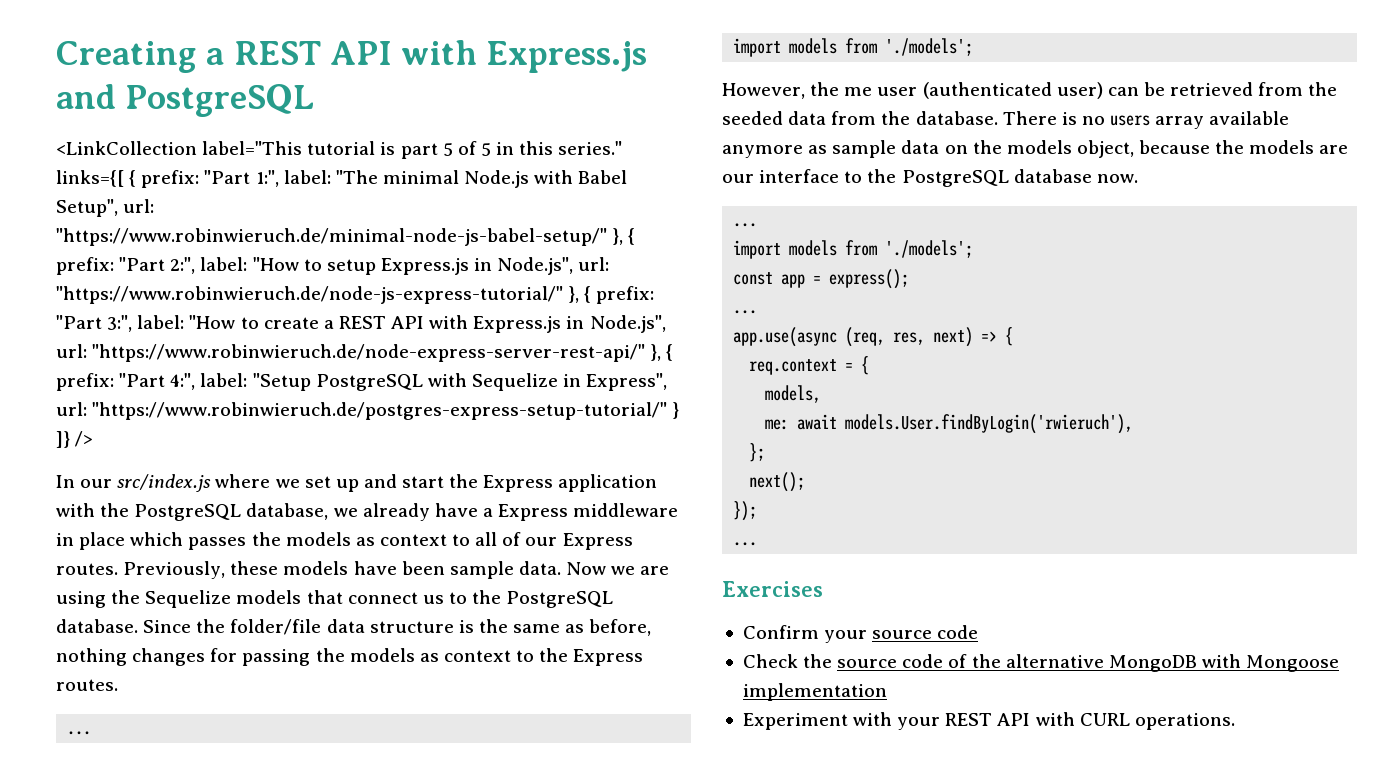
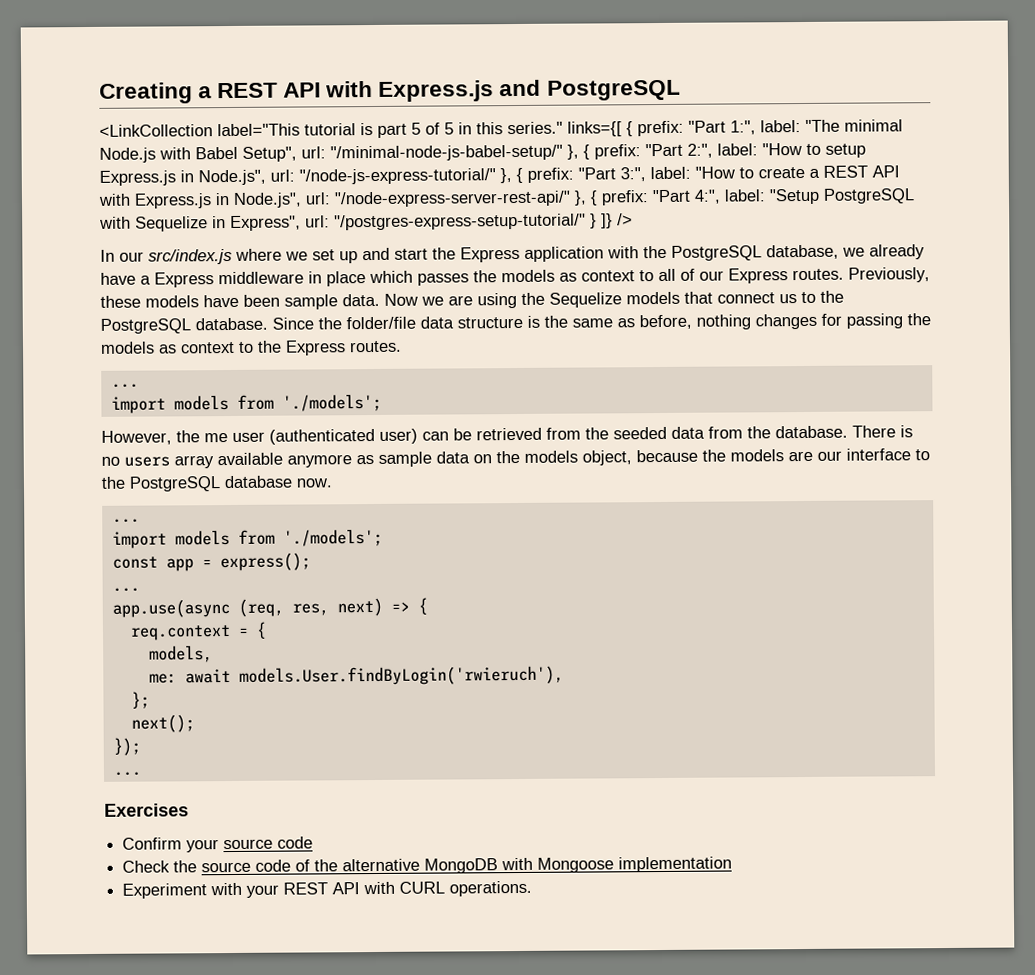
[56,228,607,246] "https://www.robinwieruch.de/minimal-node-js-babel-setup/" -> [330,144,563,162] "/minimal-node-js-babel-setup/"
[56,286,563,304] "https://www.robinwieruch.de/node-js-express-tutorial/" -> [299,168,496,185] "/node-js-express-tutorial/"
[92,344,646,362] "https://www.robinwieruch.de/node-express-server-rest-api/" -> [334,190,571,208] "/node-express-server-rest-api/"
[92,402,668,420] "https://www.robinwieruch.de/postgres-express-setup-tutorial/" -> [334,213,586,231] "/postgres-express-setup-tutorial/"

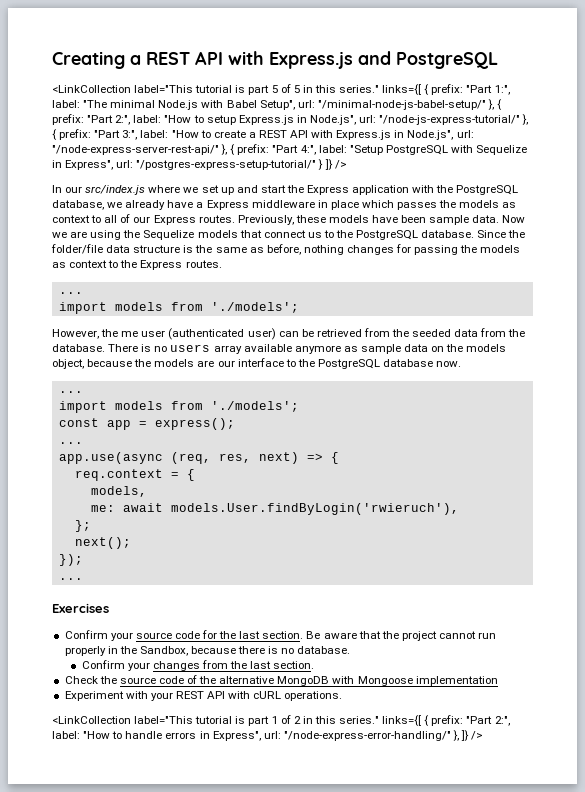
(314, 842) none -> [202,630,497,641] [64,646,351,656] [81,660,315,671] for the last section. Be aware that the project cannot run properly in the Sandbox, because there is no database. // Confirm your changes from the last section.
[399,881,446,894] CURL -> [253,691,282,699] cURL
(533, 888) none -> [52,715,510,726] [52,730,484,741] // <LinkCollection label="This tutorial is part 1 of 2 in this series." links={[ { prefix: "Part 2:", label: "How to handle errors in Express", url: "/node-express-error-handling/" }, ]} />

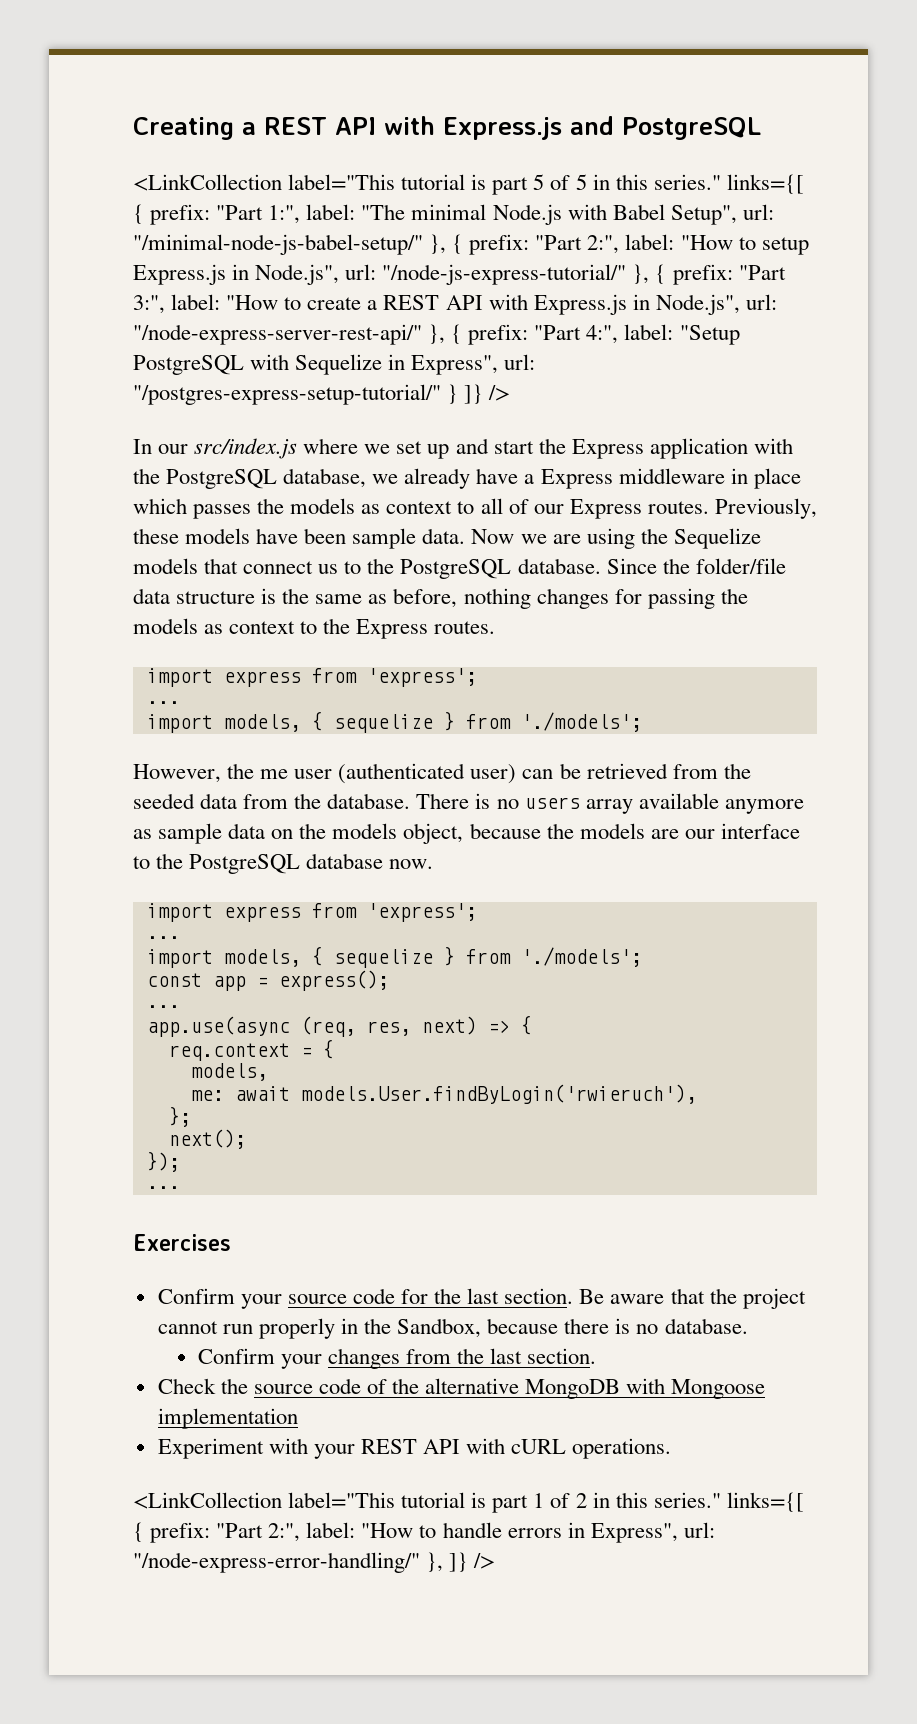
[58,292,83,294] [58,302,163,314] ... // import models -> [146,668,477,687] [146,701,180,704] [146,711,455,733] import express from 'express'; // ... // import models, { sequelize }
[58,391,83,393] [58,401,163,413] ... // import models -> [146,903,477,922] [146,936,180,939] [146,946,455,968] import express from 'express'; // ... // import models, { sequelize }

